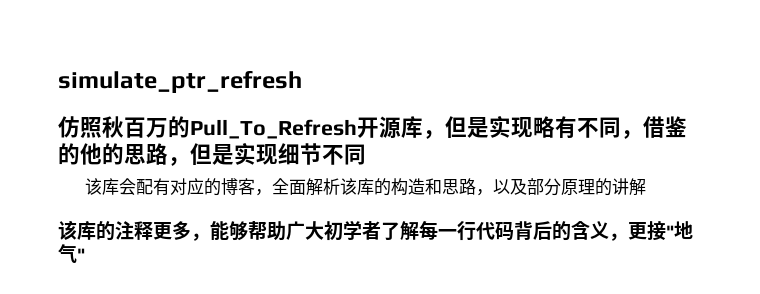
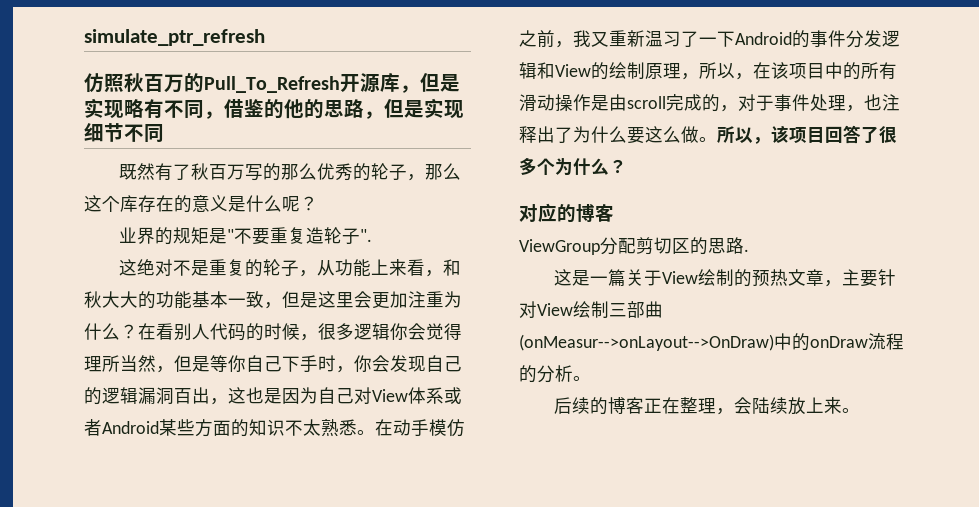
[84,178,646,196] [58,220,693,241] [58,244,85,263] 该库会配有对应的博客，全面解析该库的构造和思路，以及部分原理的讲解 // 该库的注释更多，能够帮助广大初学者了解每一行代码背后的含义，更接"地气" -> [118,163,461,181] [84,195,318,213] [118,227,372,245] [118,259,461,277] [84,291,462,309] [84,323,462,341] [84,355,462,373] [84,387,462,405] [84,419,465,437] [519,30,900,48] [519,62,897,80] [519,94,900,112] [519,125,897,144] [519,157,627,176] [519,203,614,223] [519,237,749,255] [553,269,896,287] [519,301,663,318] [519,333,904,351] [519,365,591,383] [553,397,860,415] 既然有了秋百万写的那么优秀的轮子，那么这个库存在的意义是什么呢？ // 业界的规矩是"不要重复造轮子". // 这绝对不是重复的轮子，从功能上来看，和秋大大的功能基本一致，但是这里会更加注重为什么？在看别人代码的时候，很多逻辑你会觉得理所当然，但是等你自己下手时，你会发现自己的逻辑漏洞百出，这也是因为自己对View体系或者Android某些方面的知识不太熟悉。在动手模仿之前，我又重新温习了一下Android的事件分发逻辑和View的绘制原理，所以，在该项目中的所有滑动操作是由scroll完成的，对于事件处理，也注释出了为什么要这么做。所以，该项目回答了很多个为什么？ // 对应的博客 // ViewGroup分配剪切区的思路. // 这是一篇关于View绘制的预热文章，主要针对View绘制三部曲(onMeasur-->onLayout-->OnDraw)中的onDraw流程的分析。 // 后续的博客正在整理，会陆续放上来。

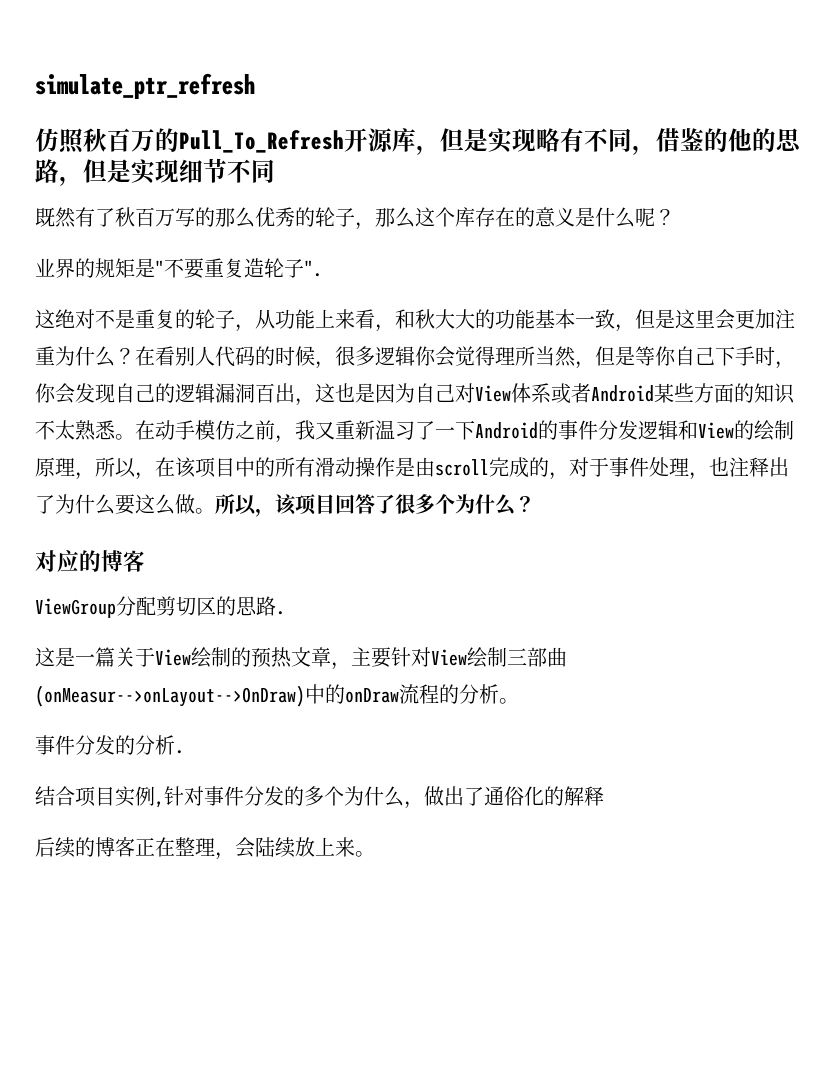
(591, 378) none -> [35,735,184,755] [35,786,604,809] // 事件分发的分析. // 结合项目实例,针对事件分发的多个为什么，做出了通俗化的解释

